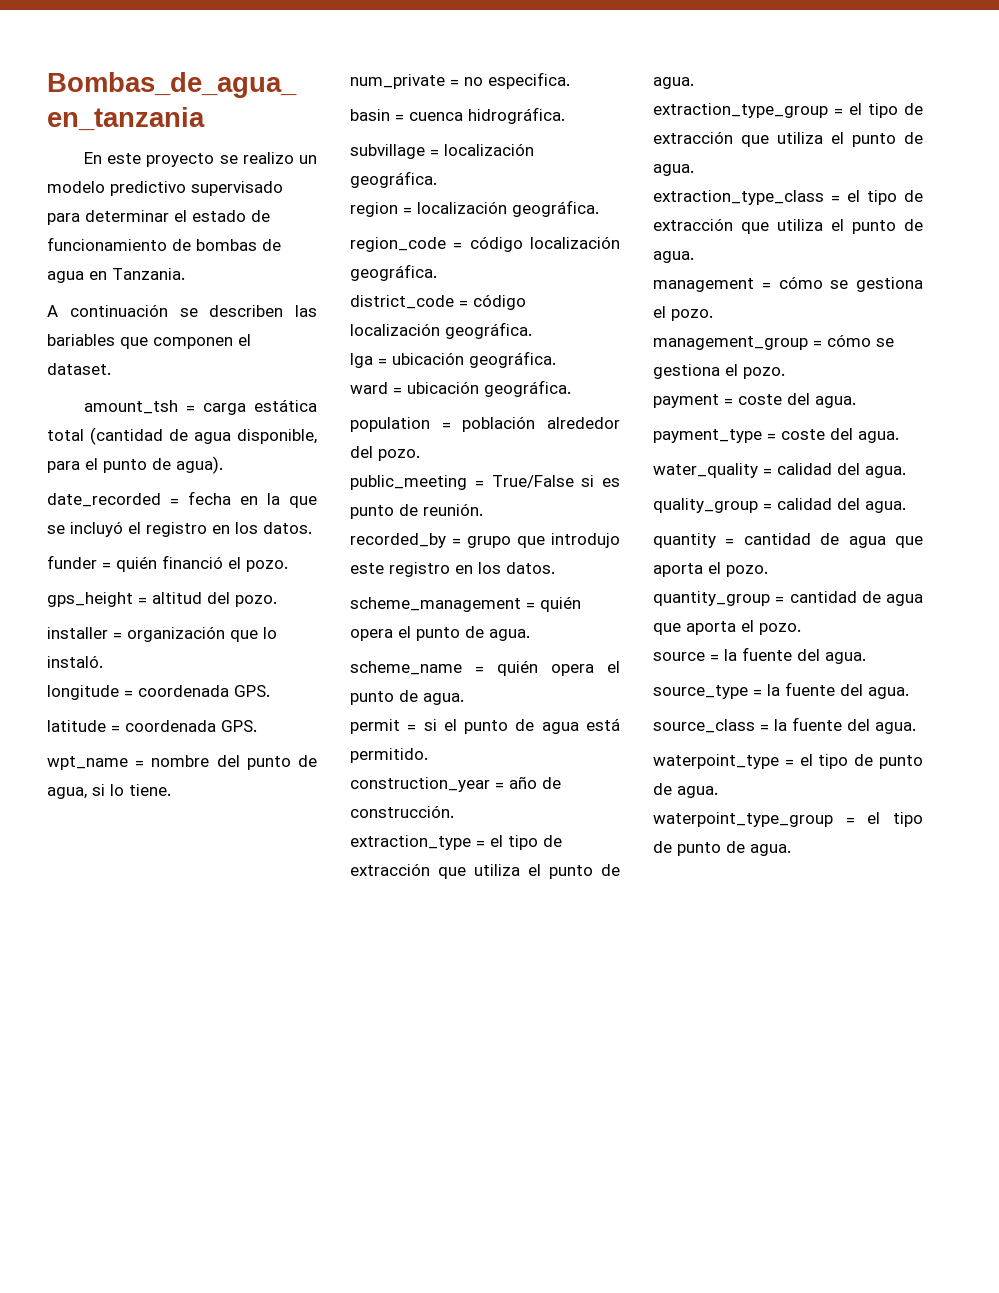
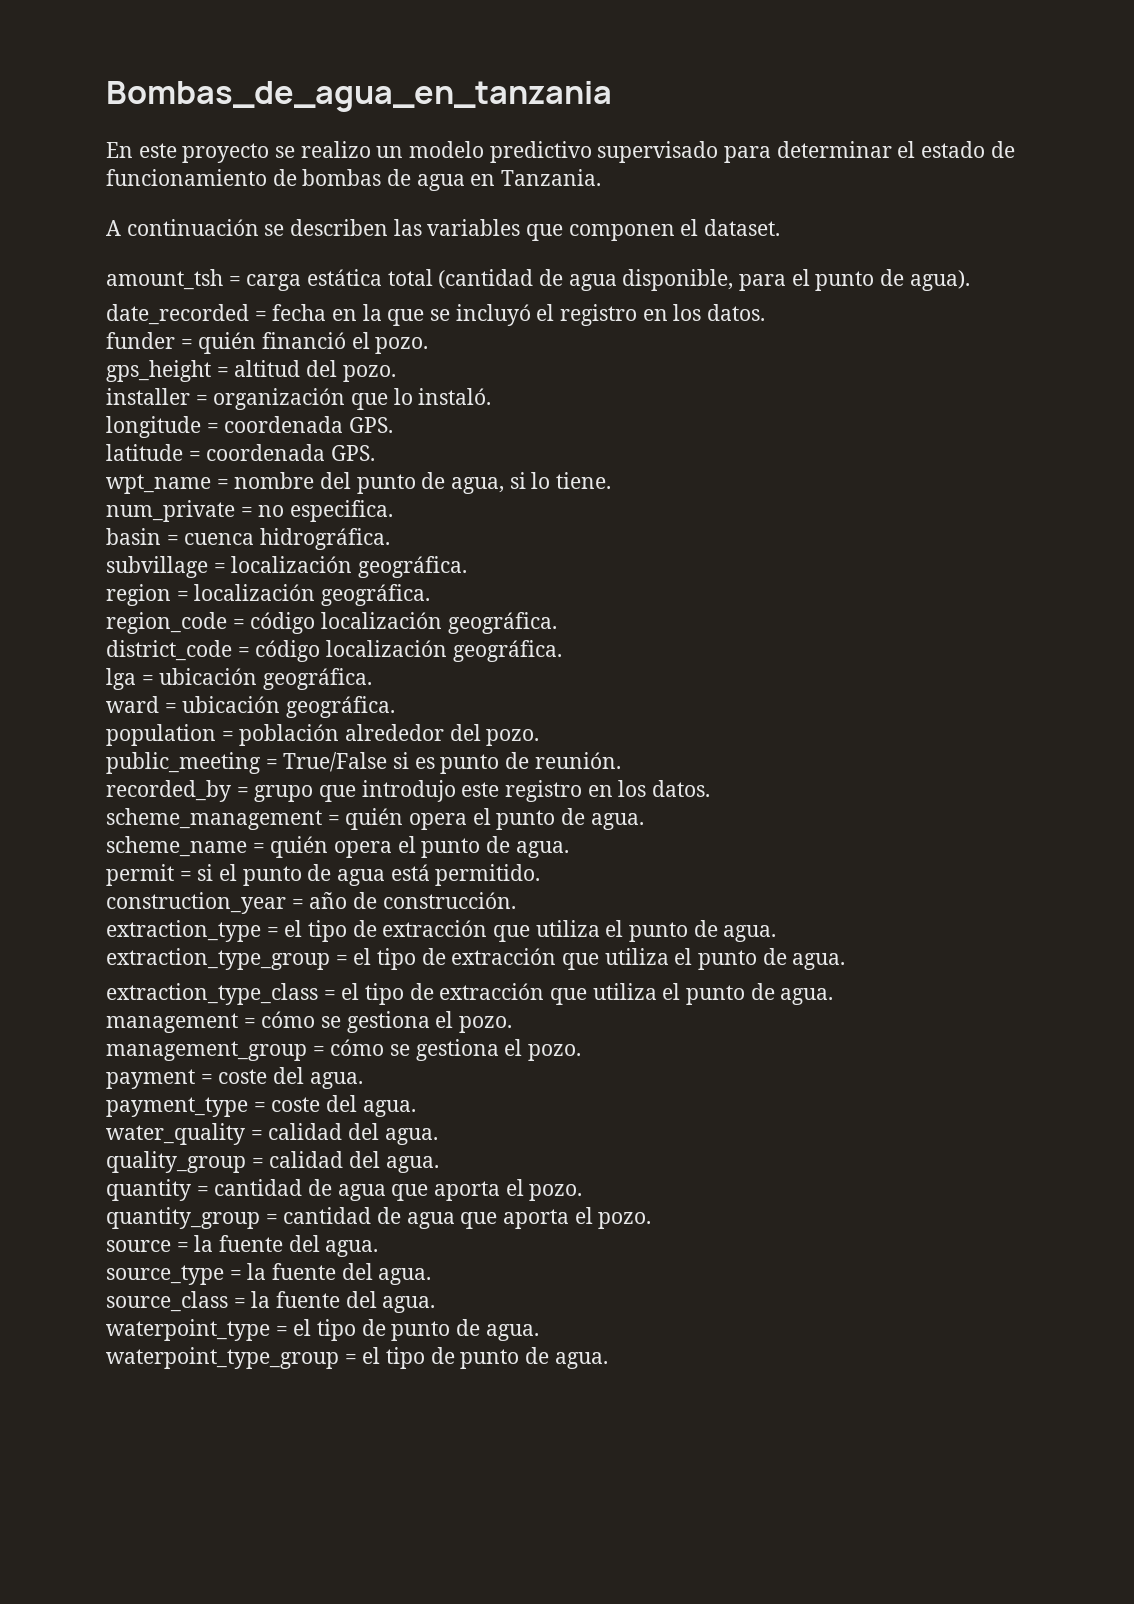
[47,334,115,346] bariables -> [427,219,521,236] variables

